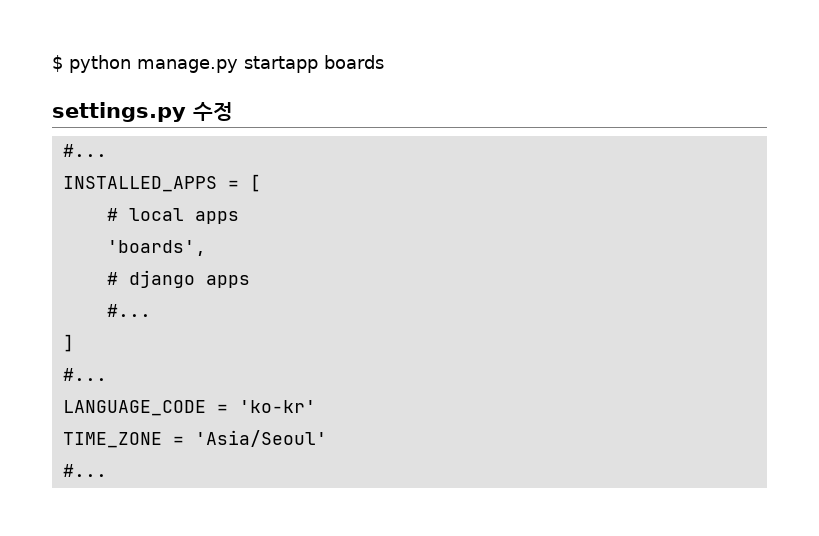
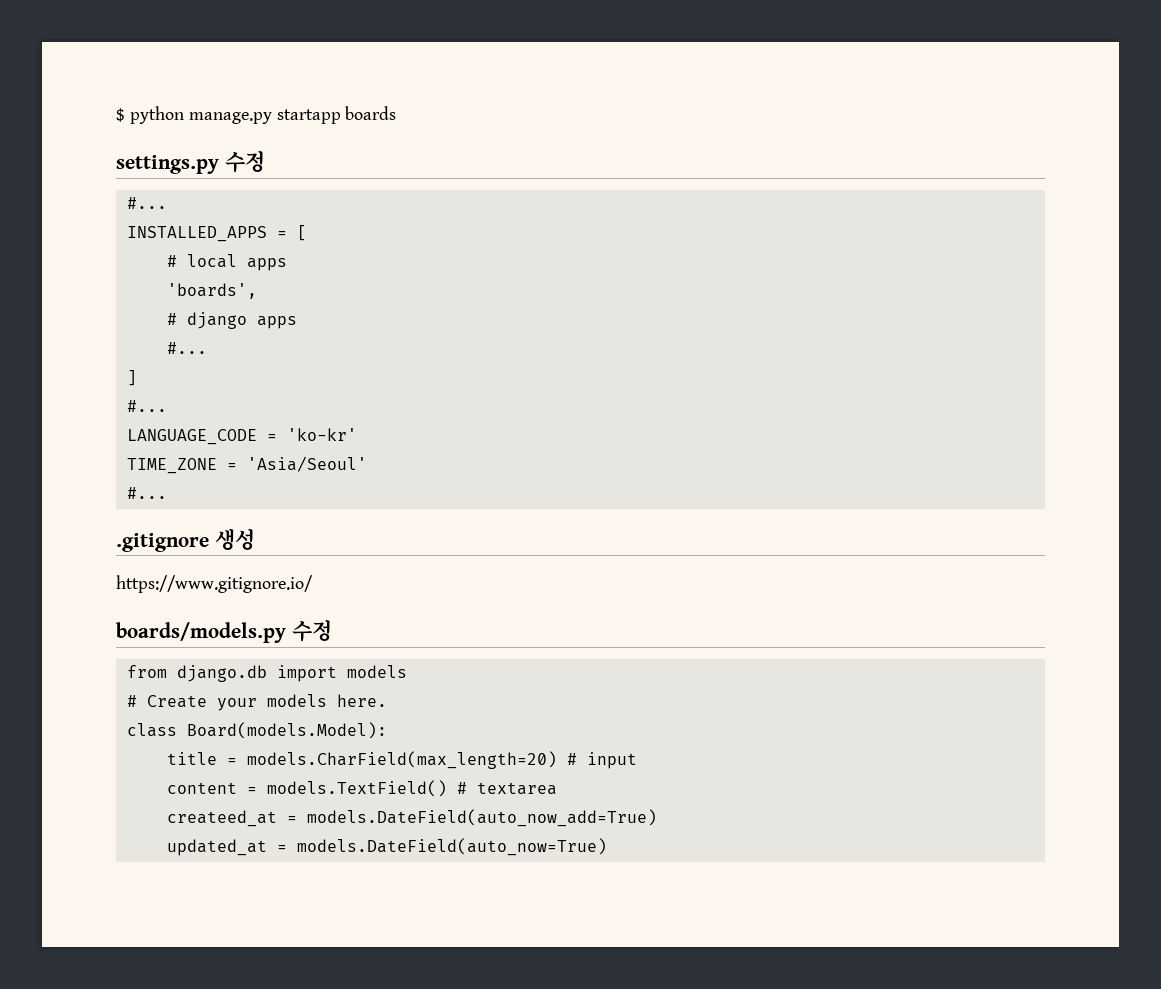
(107, 470) none -> [116,528,255,552] [116,575,313,593] [116,620,332,643] [126,665,407,682] [126,694,387,711] [126,722,387,739] [166,751,637,769] [166,780,557,797] [166,809,657,827] [166,838,607,856] // .gitignore 생성 // https://www.gitignore.io/ // boards/models.py 수정 // from django.db import models // # Create your models here. // class Board(models.Model): // title = models.CharField(max_length=20) # input // content = models.TextField() # textarea // createed_at = models.DateField(auto_now_add=True) // updated_at = models.DateField(auto_now=True)

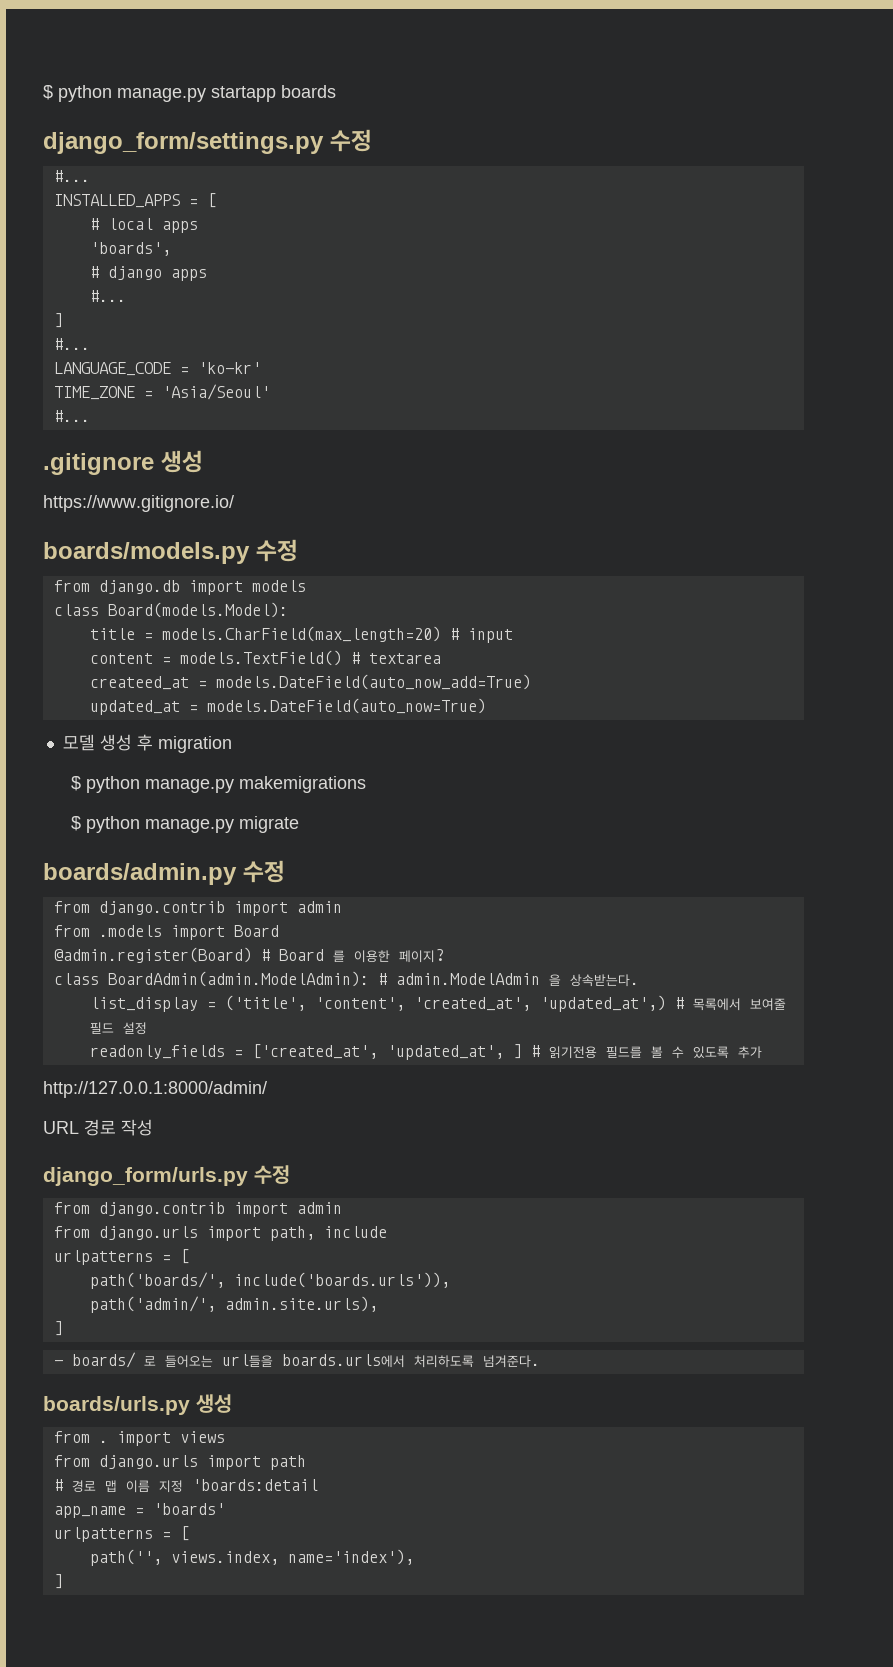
[116,155,219,174] settings.py -> [43,132,324,154] django_form/settings.py
[126,694,387,711] // # Create your models here. -> (306, 586) none
(607, 847) none -> [62,734,232,753] [70,776,366,793] [70,816,299,833] [43,860,285,885] [53,901,342,916] [53,925,279,940] [53,947,444,963] [53,971,639,987] [89,995,786,1012] [89,1022,147,1035] [89,1044,762,1060] [43,1081,267,1098] [43,1119,153,1136] [43,1165,290,1186] [53,1202,342,1217] [53,1226,387,1241] [53,1249,189,1265] [89,1272,450,1289] [89,1296,378,1313] [53,1321,63,1336] [53,1352,540,1368] [43,1394,232,1415] [53,1431,225,1446] [53,1455,306,1470] [53,1479,318,1493] [53,1503,225,1518] [53,1526,189,1542] [89,1549,414,1566] [53,1574,63,1589] // 모델 생성 후 migration // $ python manage.py makemigrations // $ python manage.py migrate // boards/admin.py 수정 // from django.contrib import admin // from .models import Board // @admin.register(Board) # Board 를 이용한 페이지? // class BoardAdmin(admin.ModelAdmin): # admin.ModelAdmin 을 상속받는다. // list_display = ('title', 'content', 'created_at', 'updated_at',) # 목록에서 보여줄 필드 설정 // readonly_fields = ['created_at', 'updated_at', ] # 읽기전용 필드를 볼 수 있도록 추가 // http://127.0.0.1:8000/admin/ // URL 경로 작성 // django_form/urls.py 수정 // from django.contrib import admin // from django.urls import path, include // urlpatterns = [ // path('boards/', include('boards.urls')), // path('admin/', admin.site.urls), // ] // - boards/ 로 들어오는 url들을 boards.urls에서 처리하도록 넘겨준다. // boards/urls.py 생성 // from . import views // from django.urls import path // # 경로 맵 이름 지정 'boards:detail // app_name = 'boards' // urlpatterns = [ // path('', views.index, name='index'), // ]

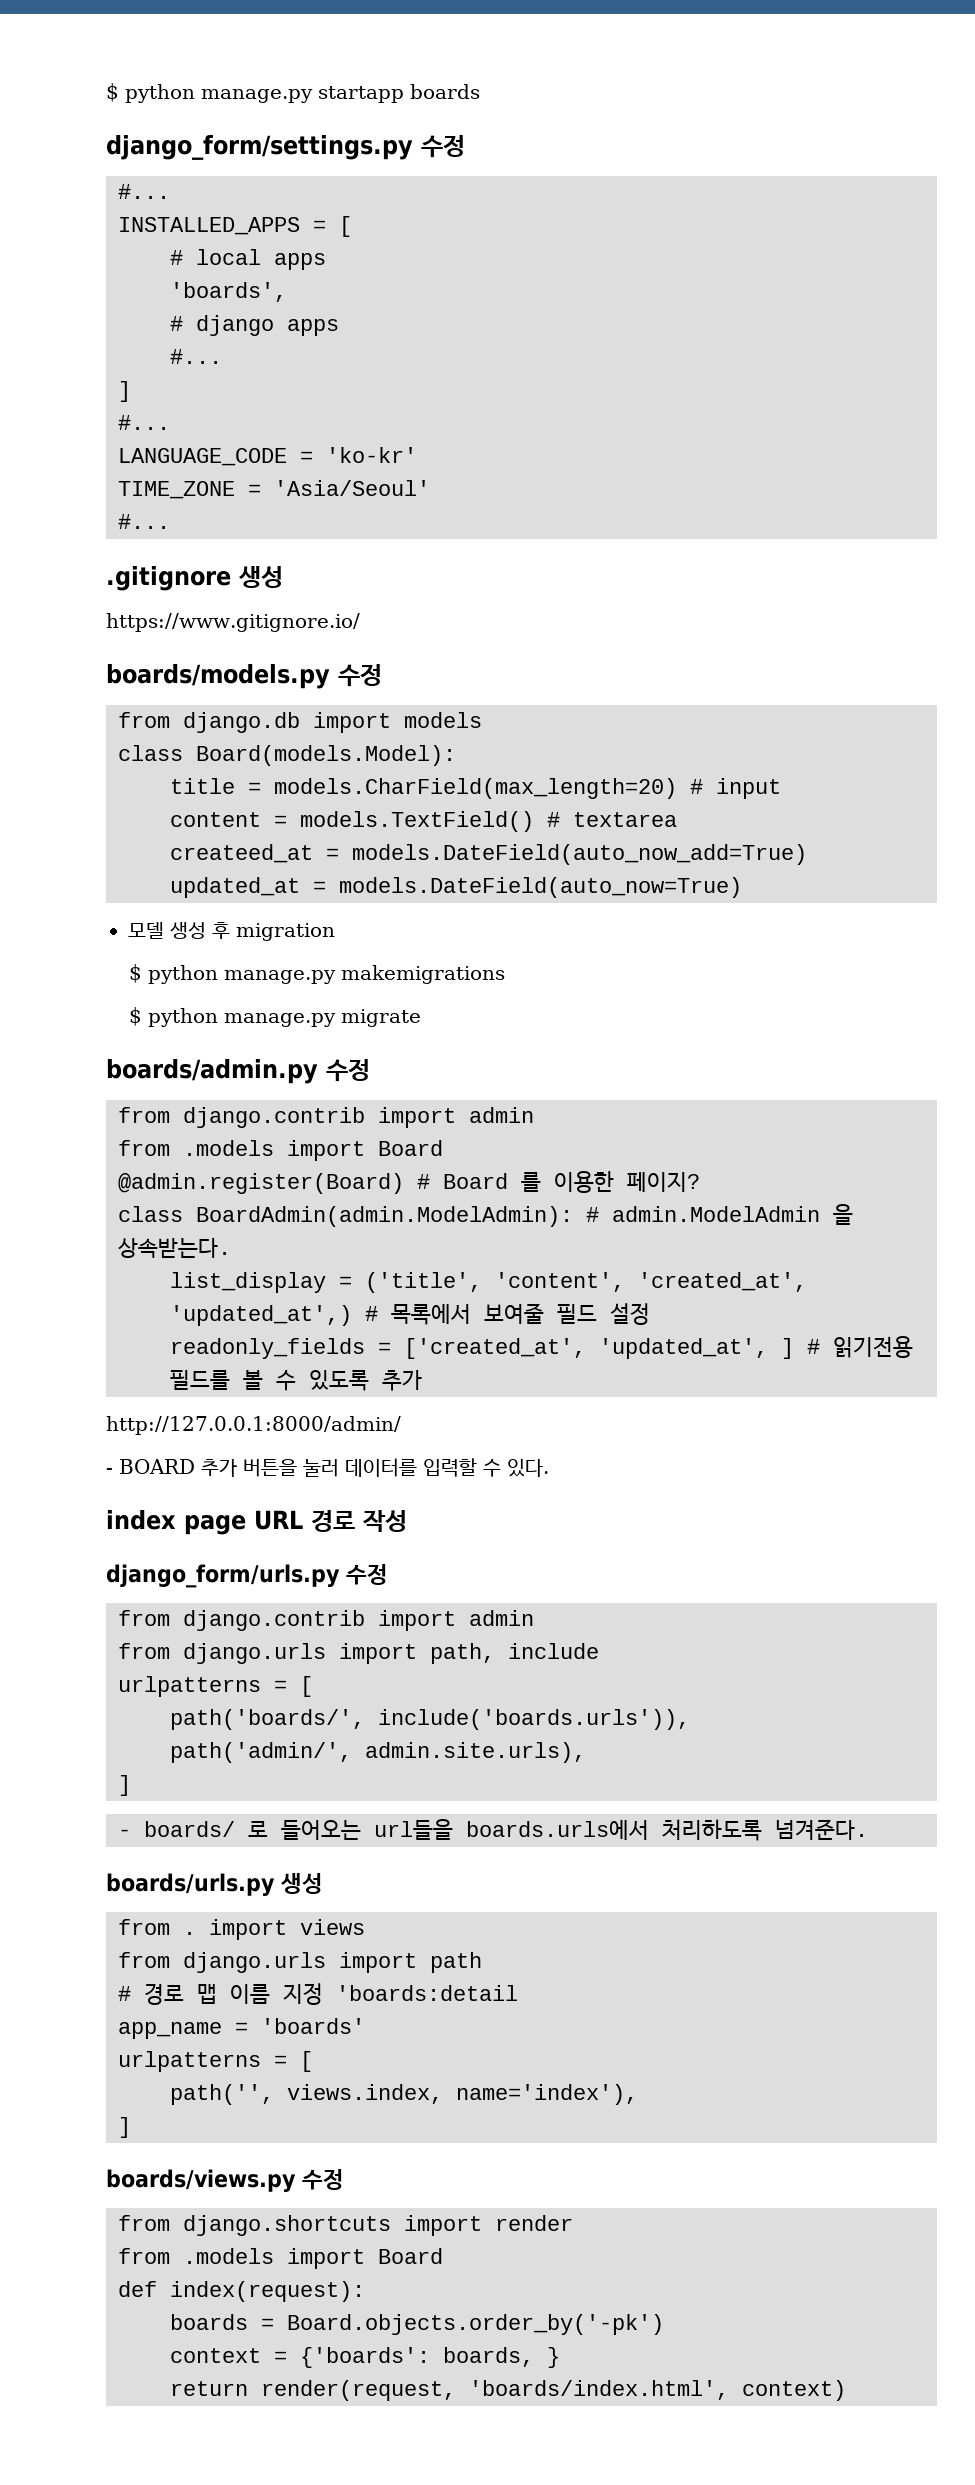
(267, 1089) none -> [106,1458,549,1477] [106,1510,246,1535] - BOARD 추가 버튼을 눌러 데이터를 입력할 수 있다. // index page
(63, 1581) none -> [106,2169,344,2192] [118,2215,573,2236] [118,2248,443,2269] [118,2281,365,2302] [170,2314,664,2335] [170,2347,560,2368] [170,2380,846,2401] // boards/views.py 수정 // from django.shortcuts import render // from .models import Board // def index(request): // boards = Board.objects.order_by('-pk') // context = {'boards': boards, } // return render(request, 'boards/index.html', context)

